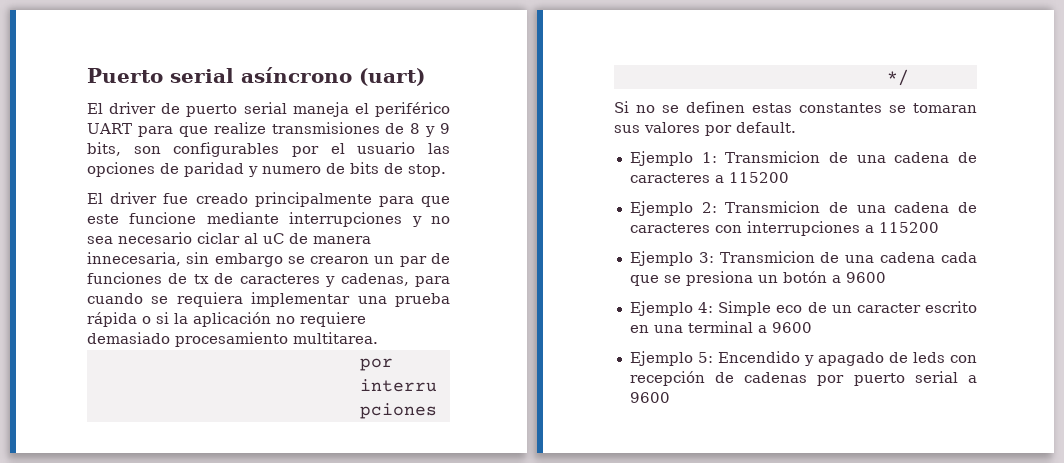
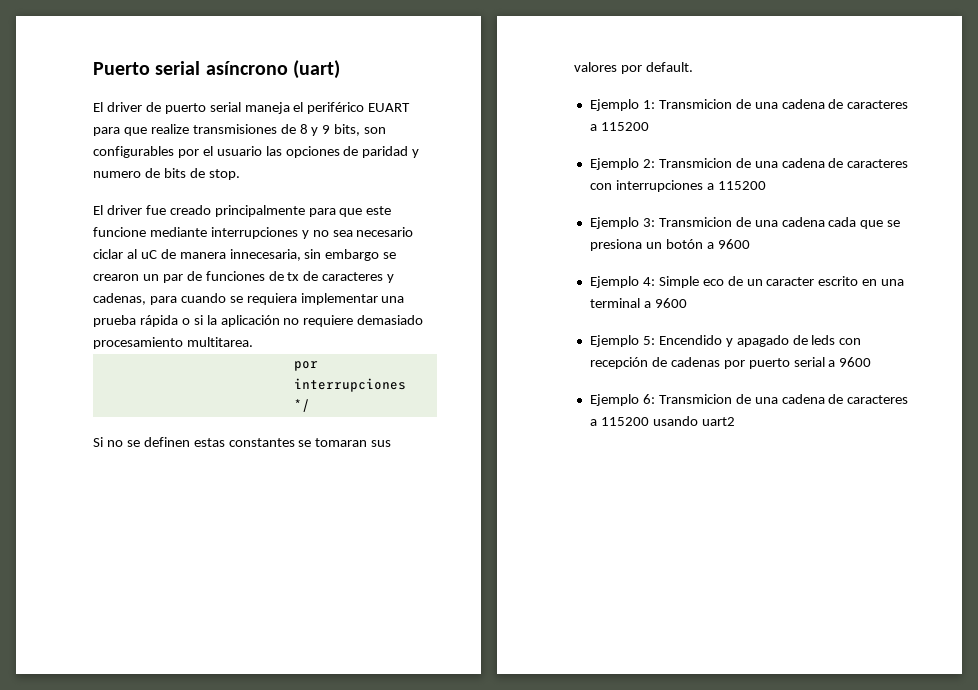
[87,123,132,134] UART -> [368,103,411,112] EUART
(670, 397) none -> [589,394,909,406] [589,416,735,426] // Ejemplo 6: Transmicion de una cadena de caracteres a 115200 usando uart2

